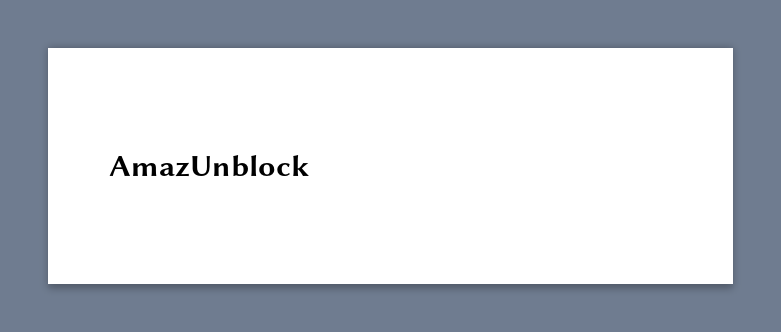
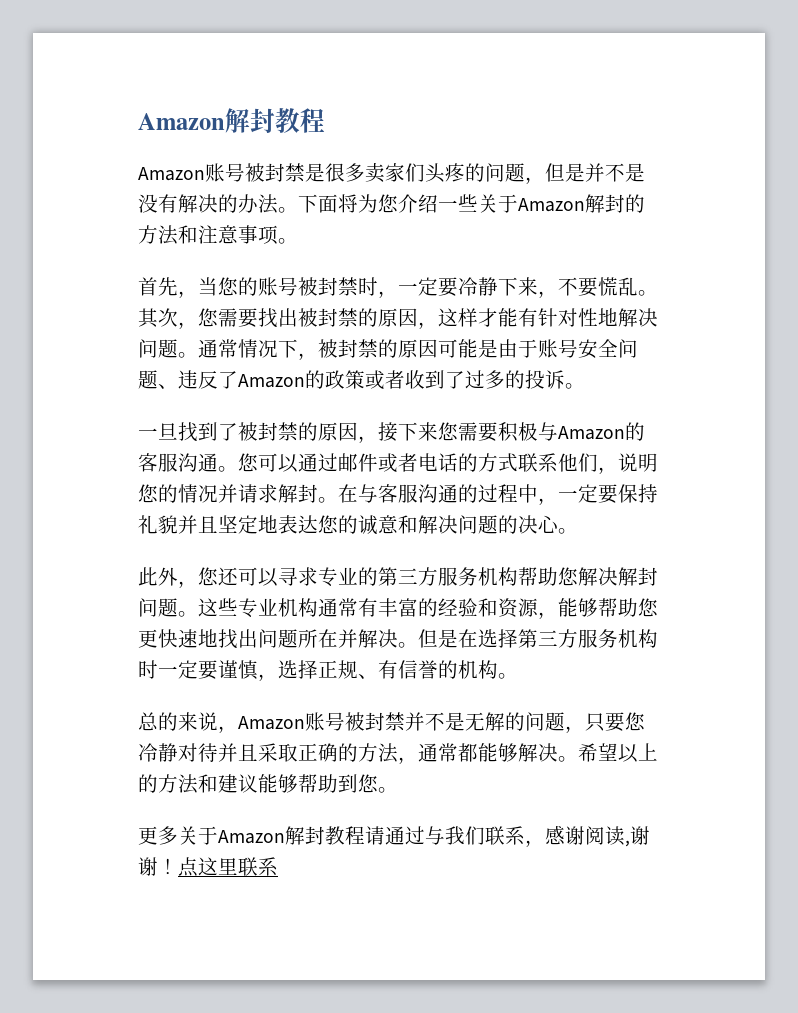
[109,155,309,177] AmazUnblock -> [138,108,325,133] [138,163,645,184] [138,194,645,214] [138,225,298,245] [138,277,658,298] [138,308,658,329] [138,339,638,360] [138,370,585,390] [138,422,645,443] [138,453,658,474] [138,484,658,505] [138,515,578,535] [138,567,658,588] [138,598,658,619] [138,629,658,649] [138,660,518,681] [138,712,645,733] [138,743,658,764] [138,774,398,794] [138,826,650,847] [138,857,278,877] Amazon解封教程 // Amazon账号被封禁是很多卖家们头疼的问题，但是并不是没有解决的办法。下面将为您介绍一些关于Amazon解封的方法和注意事项。 // 首先，当您的账号被封禁时，一定要冷静下来，不要慌乱。其次，您需要找出被封禁的原因，这样才能有针对性地解决问题。通常情况下，被封禁的原因可能是由于账号安全问题、违反了Amazon的政策或者收到了过多的投诉。 // 一旦找到了被封禁的原因，接下来您需要积极与Amazon的客服沟通。您可以通过邮件或者电话的方式联系他们，说明您的情况并请求解封。在与客服沟通的过程中，一定要保持礼貌并且坚定地表达您的诚意和解决问题的决心。 // 此外，您还可以寻求专业的第三方服务机构帮助您解决解封问题。这些专业机构通常有丰富的经验和资源，能够帮助您更快速地找出问题所在并解决。但是在选择第三方服务机构时一定要谨慎，选择正规、有信誉的机构。 // 总的来说，Amazon账号被封禁并不是无解的问题，只要您冷静对待并且采取正确的方法，通常都能够解决。希望以上的方法和建议能够帮助到您。 // 更多关于Amazon解封教程请通过与我们联系，感谢阅读,谢谢！点这里联系

